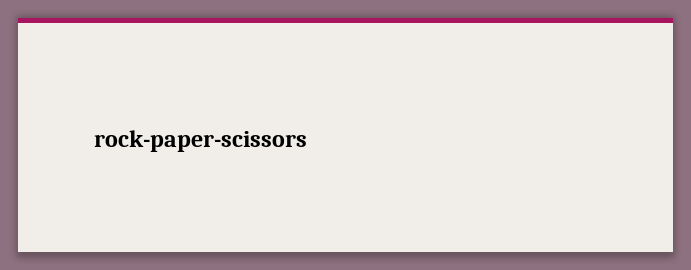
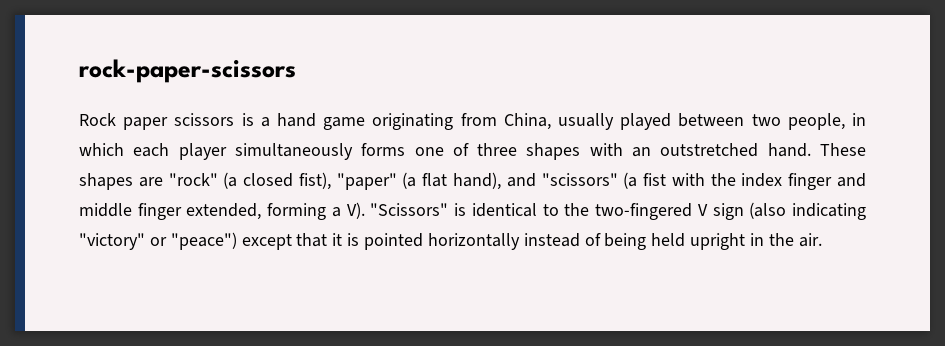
(307, 141) none -> [79,113,867,130] [79,143,866,160] [79,172,867,190] [79,202,867,220] [79,232,822,250] // Rock paper scissors is a hand game originating from China, usually played between two people, in which each player simultaneously forms one of three shapes with an outstretched hand. These shapes are "rock" (a closed fist), "paper" (a flat hand), and "scissors" (a fist with the index finger and middle finger extended, forming a V). "Scissors" is identical to the two-fingered V sign (also indicating "victory" or "peace") except that it is pointed horizontally instead of being held upright in the air.

